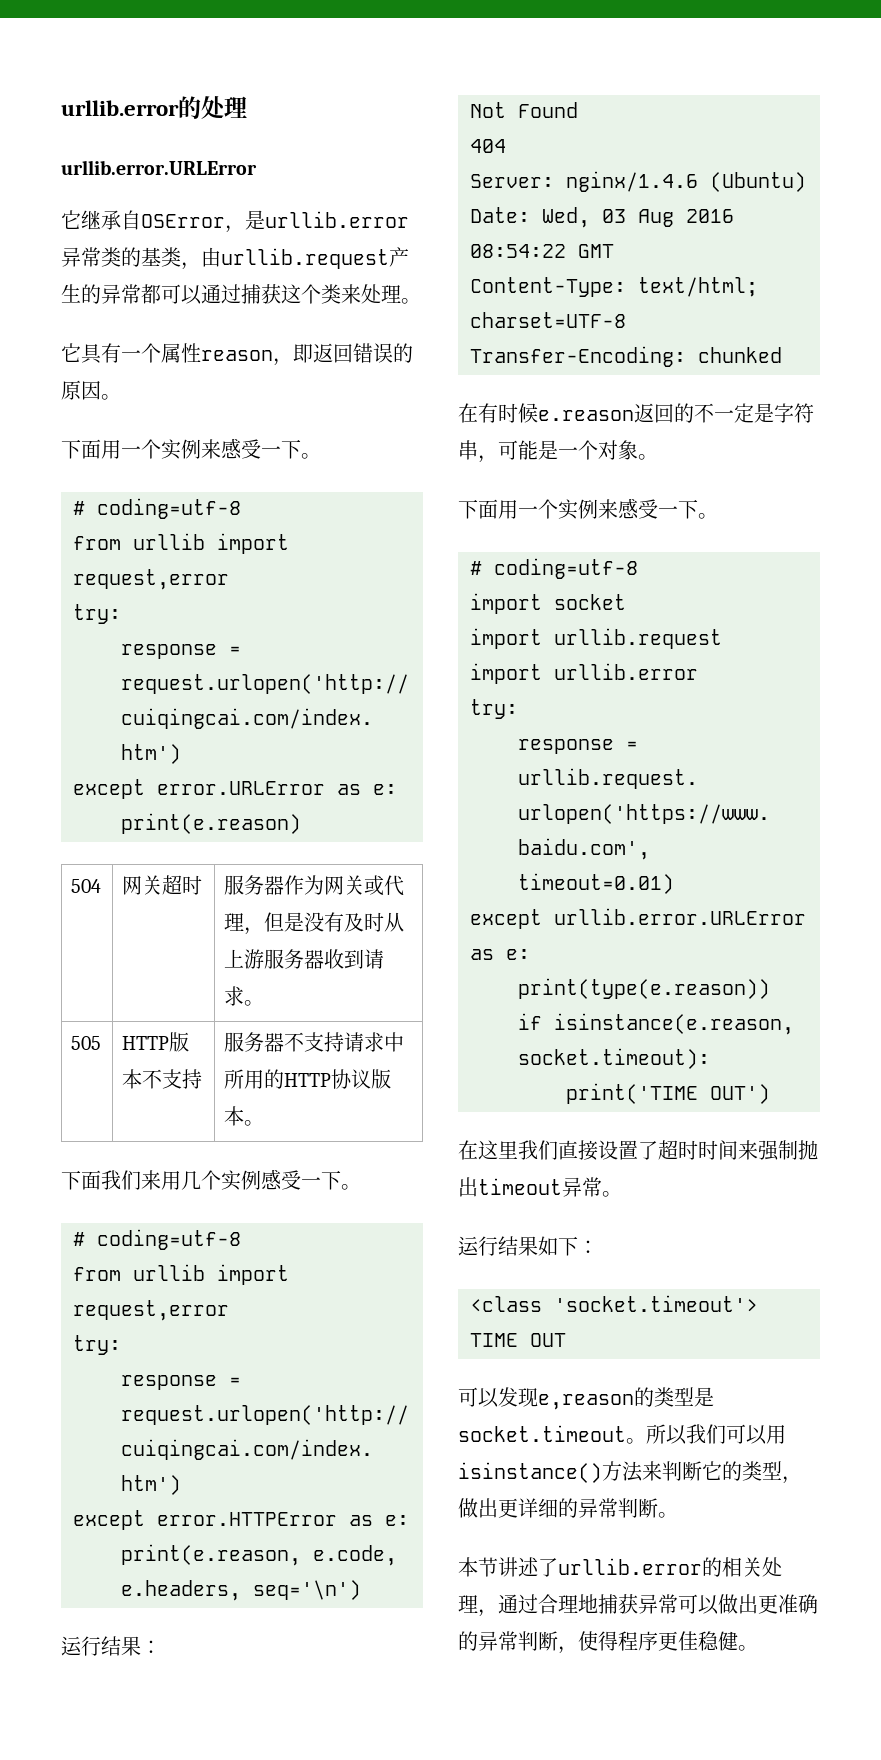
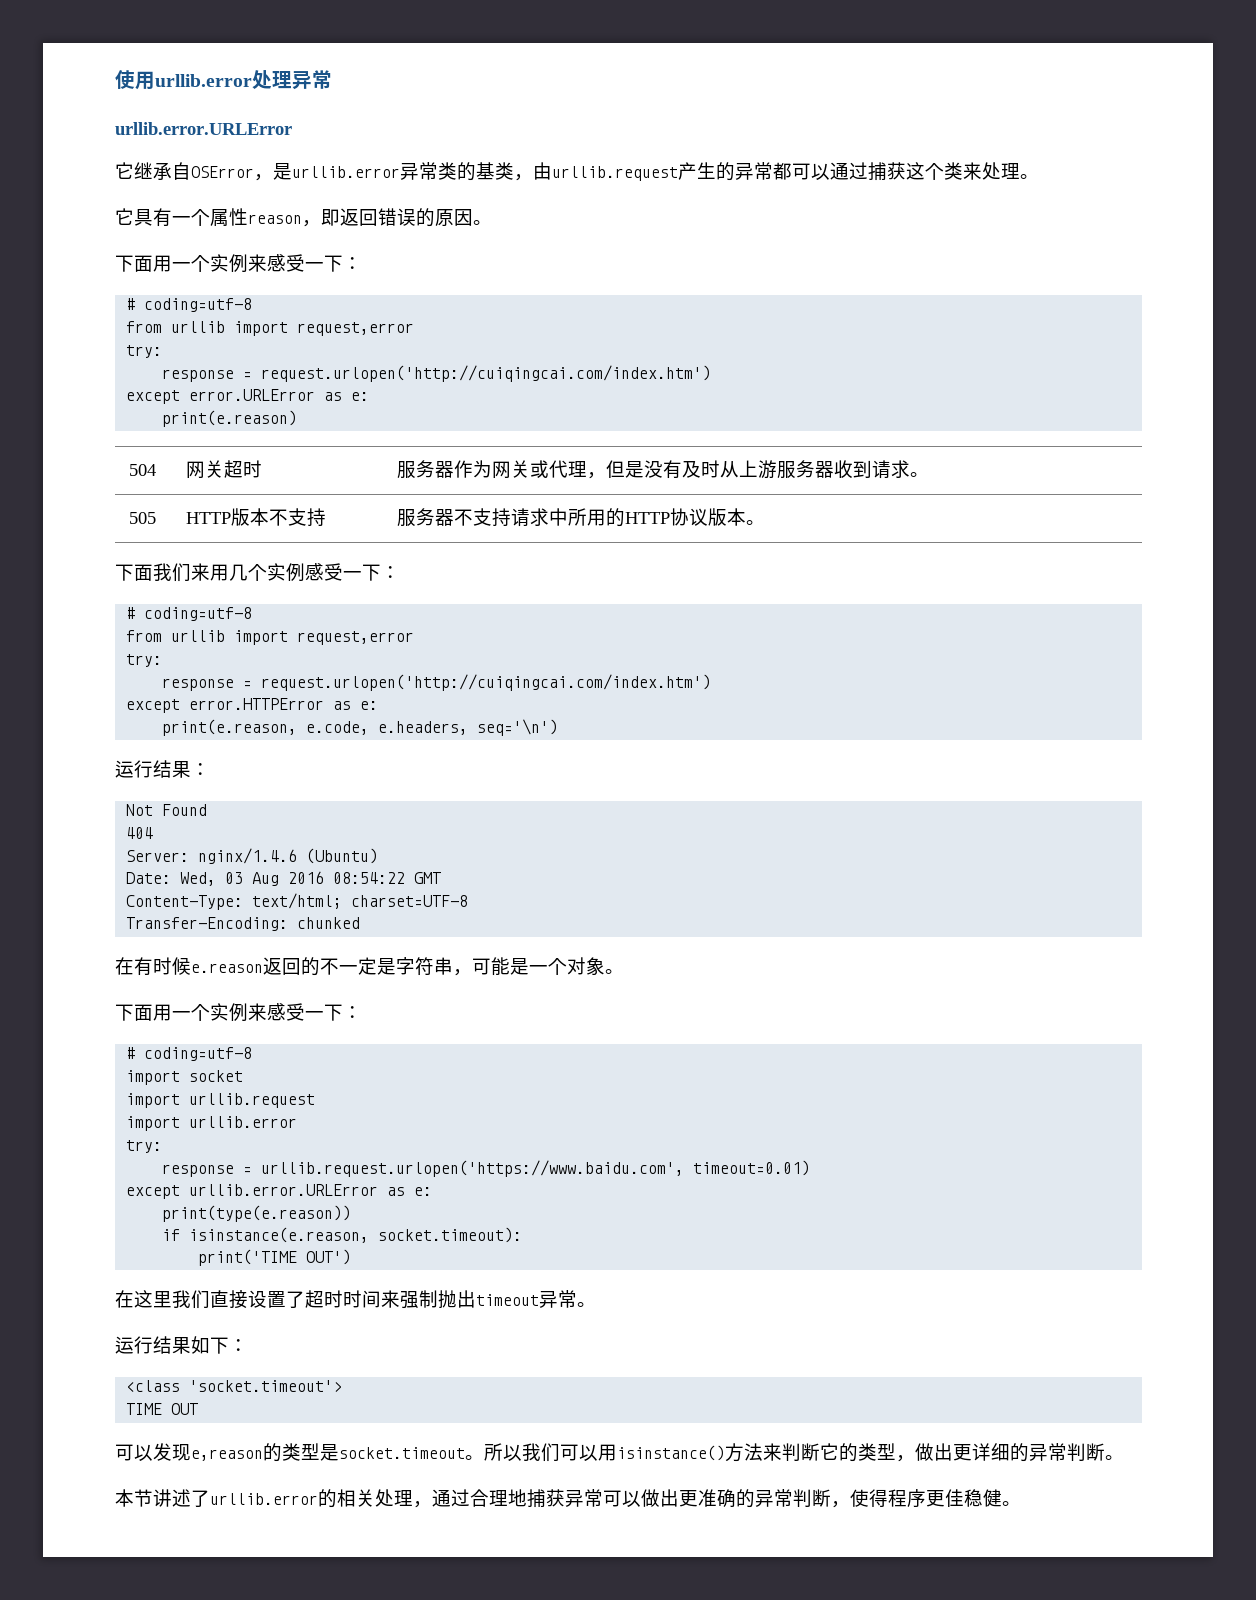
[61,96,247,119] urllib.error的处理 -> [115,70,332,90] 使用urllib.error处理异常
[301,453,321,459] 。 -> [343,257,362,270] ：
[341,1184,361,1190] 。 -> [381,566,400,579] ：
[698,513,718,519] 。 -> [343,1006,362,1019] ：

